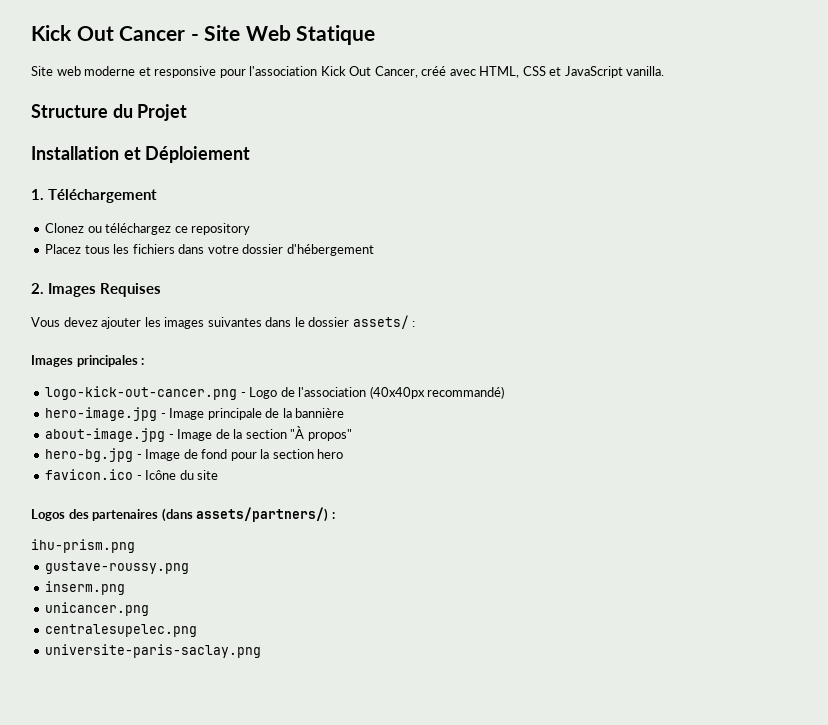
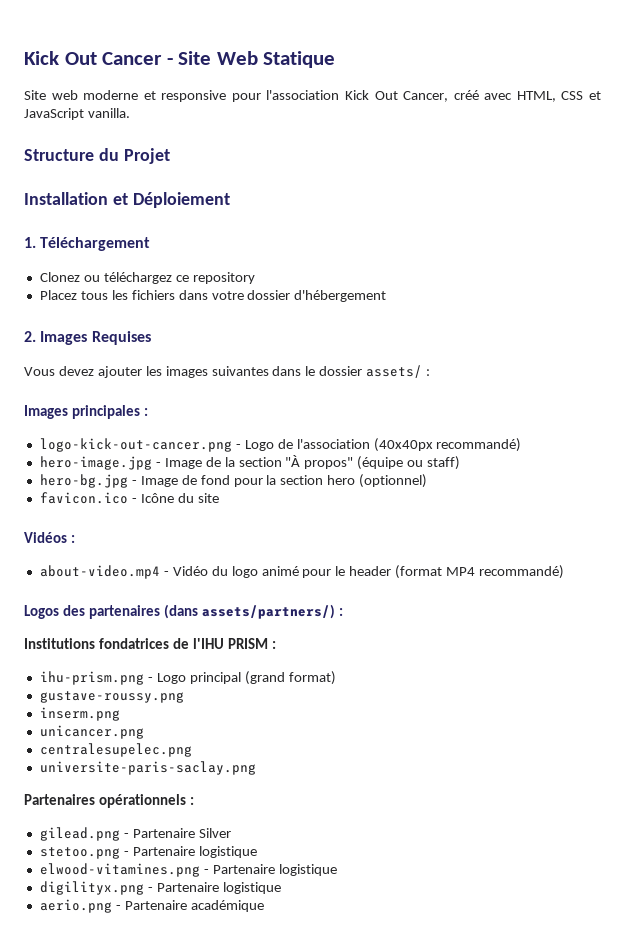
[207,408,345,420] [45,428,213,442] principale de la bannière // about-image.jpg - Image -> (202, 463) none
(352, 435) none -> [357,456,461,470] (équipe ou staff)
(344, 454) none -> [359,474,428,488] (optionnel)
(219, 475) none -> [24,532,75,543] [39,565,565,579] // Vidéos : // about-video.mp4 - Vidéo du logo animé pour le header (format MP4 recommandé)
[31,539,135,553] ihu-prism.png -> [24,638,276,649] [39,671,336,685] Institutions fondatrices de l'IHU PRISM : // ihu-prism.png - Logo principal (grand format)
(262, 651) none -> [24,794,194,808] [39,827,231,841] [39,846,257,859] [39,863,337,877] [39,881,281,895] [39,899,264,913] // Partenaires opérationnels : // gilead.png - Partenaire Silver // stetoo.png - Partenaire logistique // elwood-vitamines.png - Partenaire logistique // digilityx.png - Partenaire logistique // aerio.png - Partenaire académique

